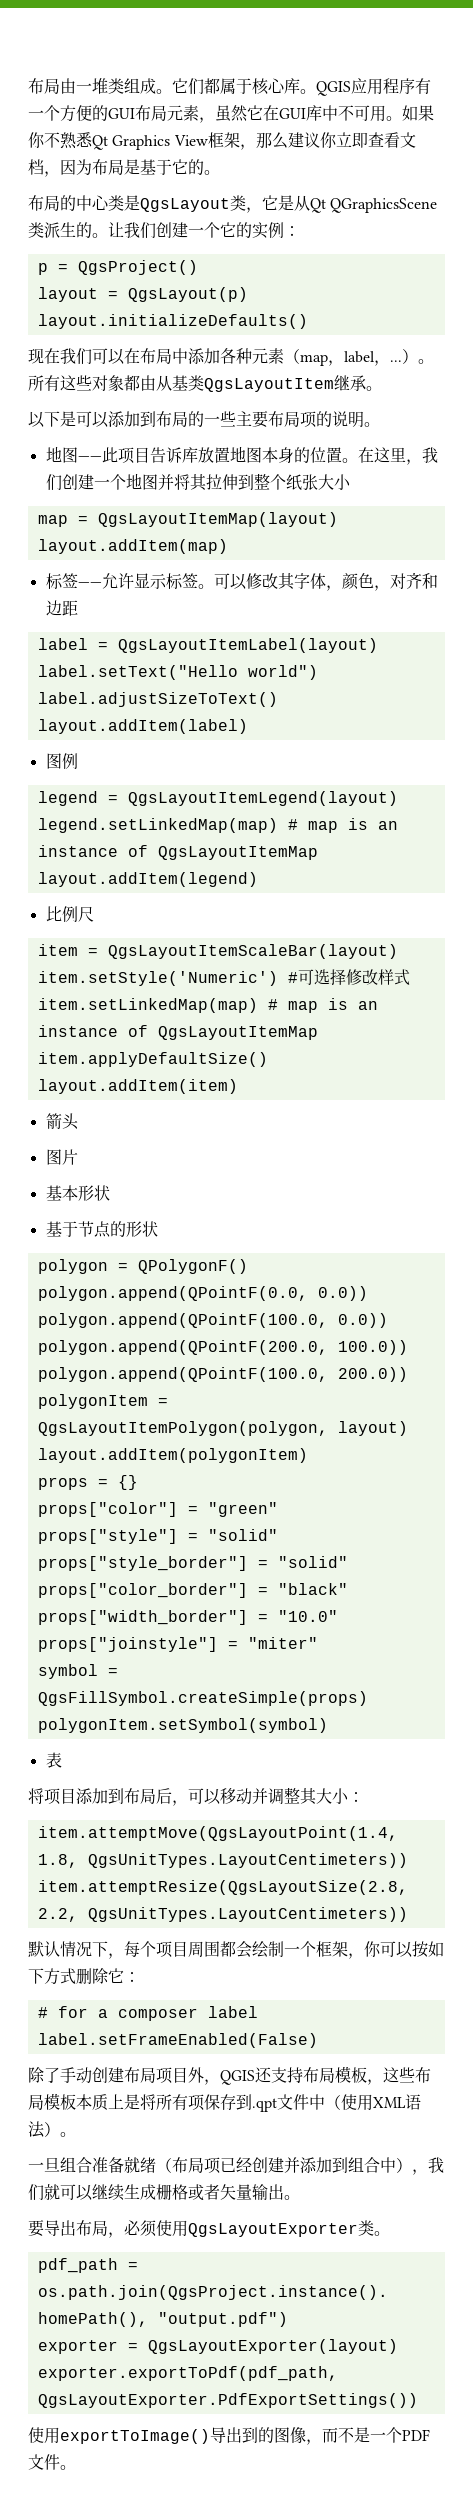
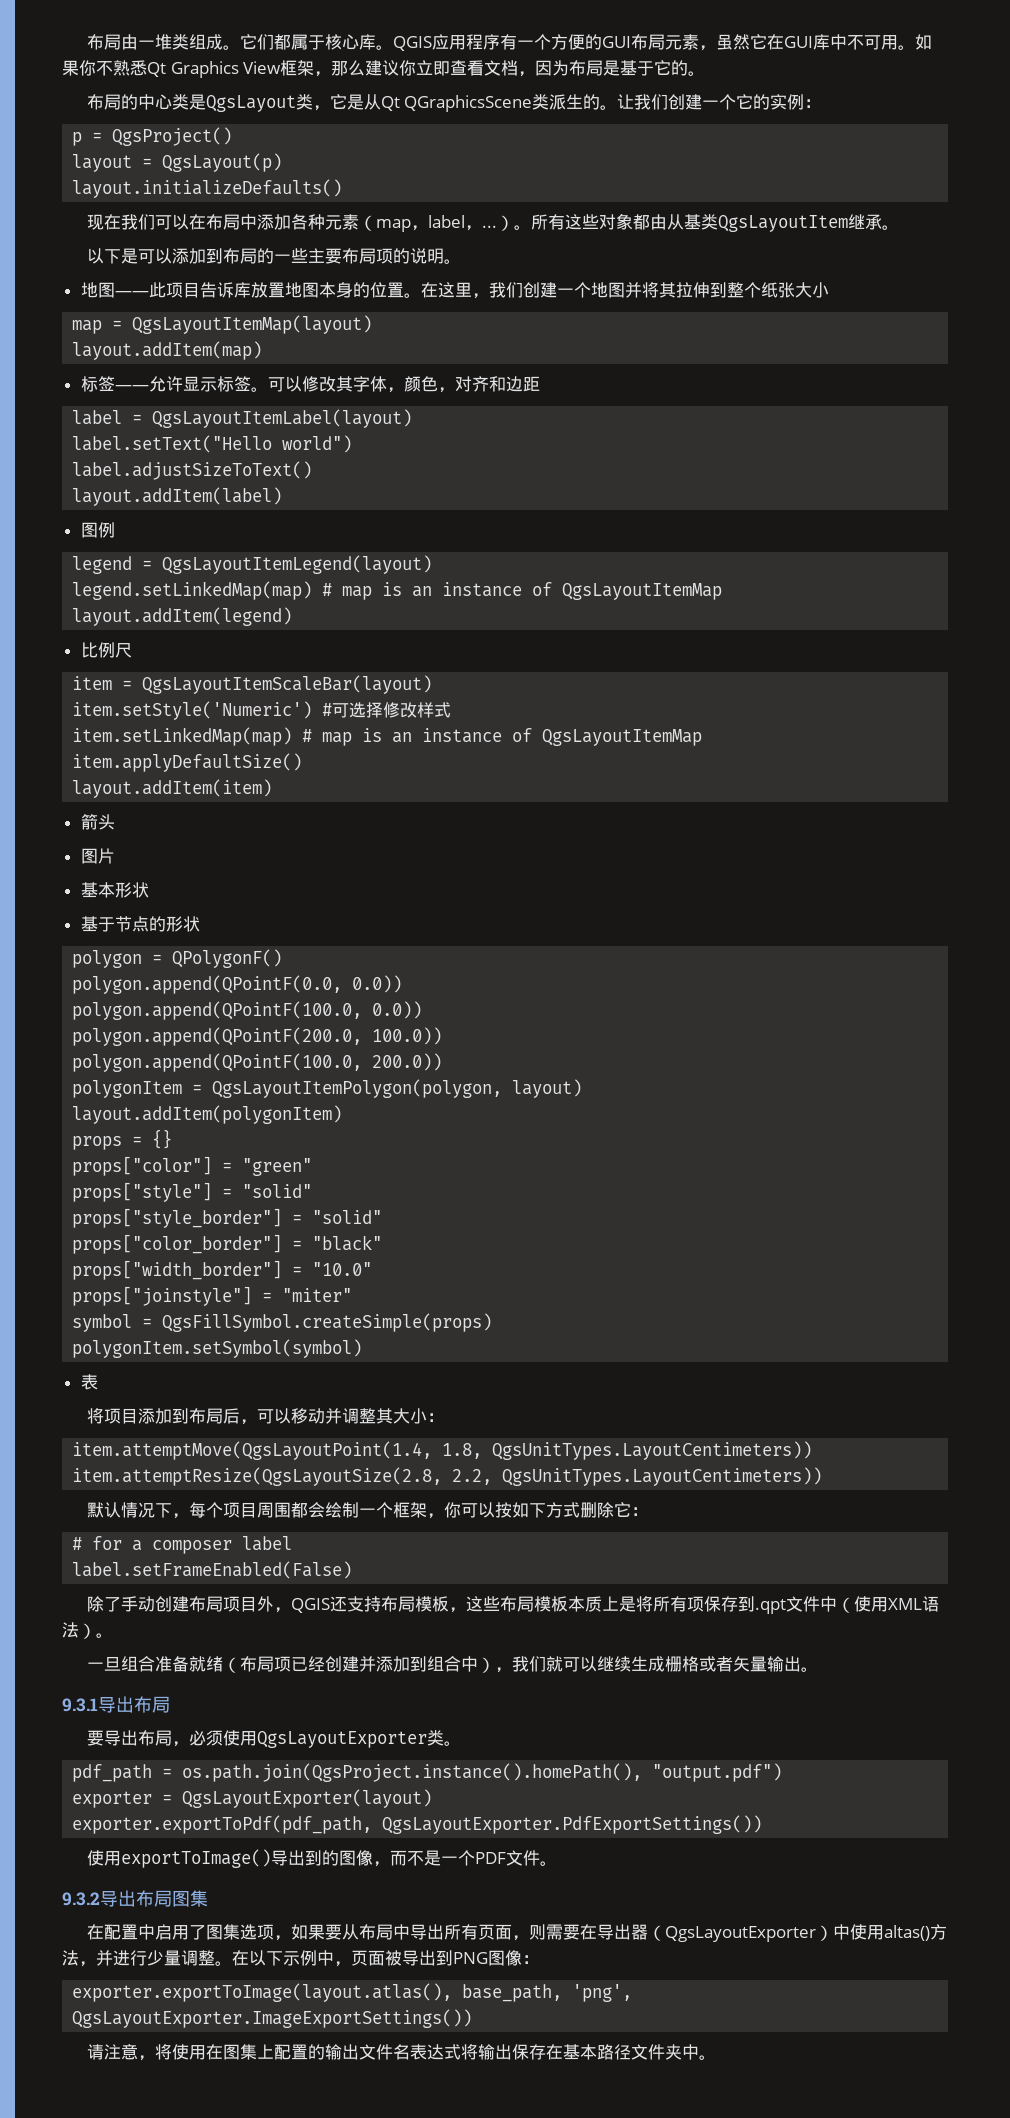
(300, 2197) none -> [62,1696,170,1713] // 9.3.1导出布局
(76, 2467) none -> [62,1890,208,1907] [86,1924,947,1942] [62,1950,539,1967] [72,1983,633,2002] [72,2009,473,2028] [86,2044,716,2061] // 9.3.2导出布局图集 // 在配置中启用了图集选项，如果要从布局中导出所有页面，则需要在导出器（QgsLayoutExporter）中使用altas()方法，并进行少量调整。在以下示例中，页面被导出到PNG图像： // exporter.exportToImage(layout.atlas(), base_path, 'png', QgsLayoutExporter.ImageExportSettings()) // 请注意，将使用在图集上配置的输出文件名表达式将输出保存在基本路径文件夹中。

